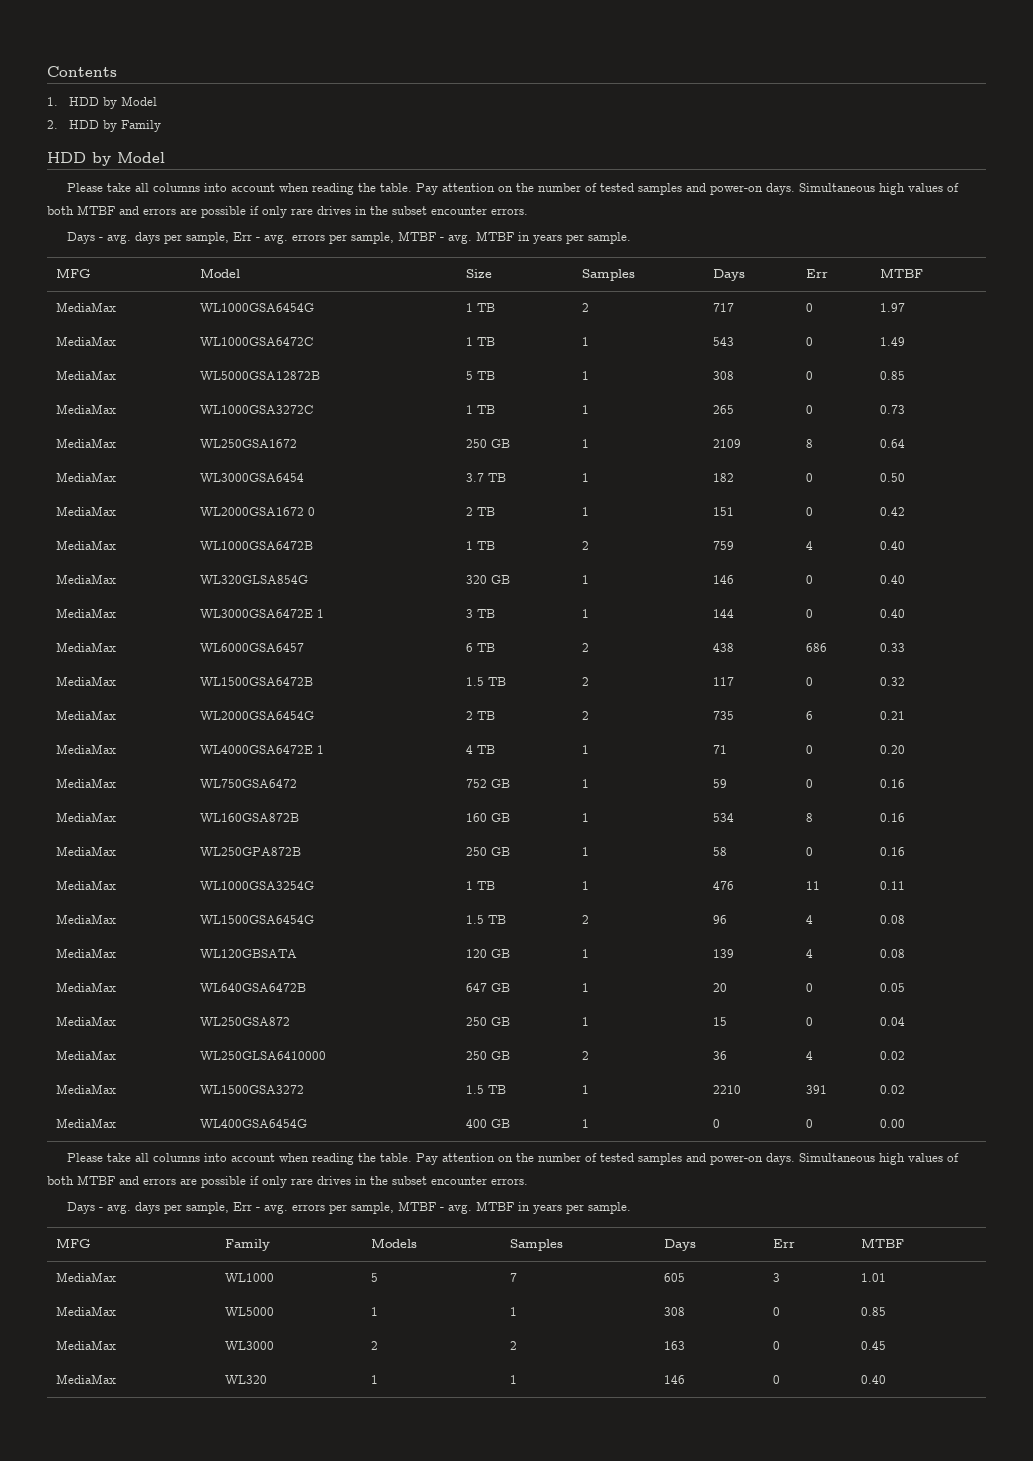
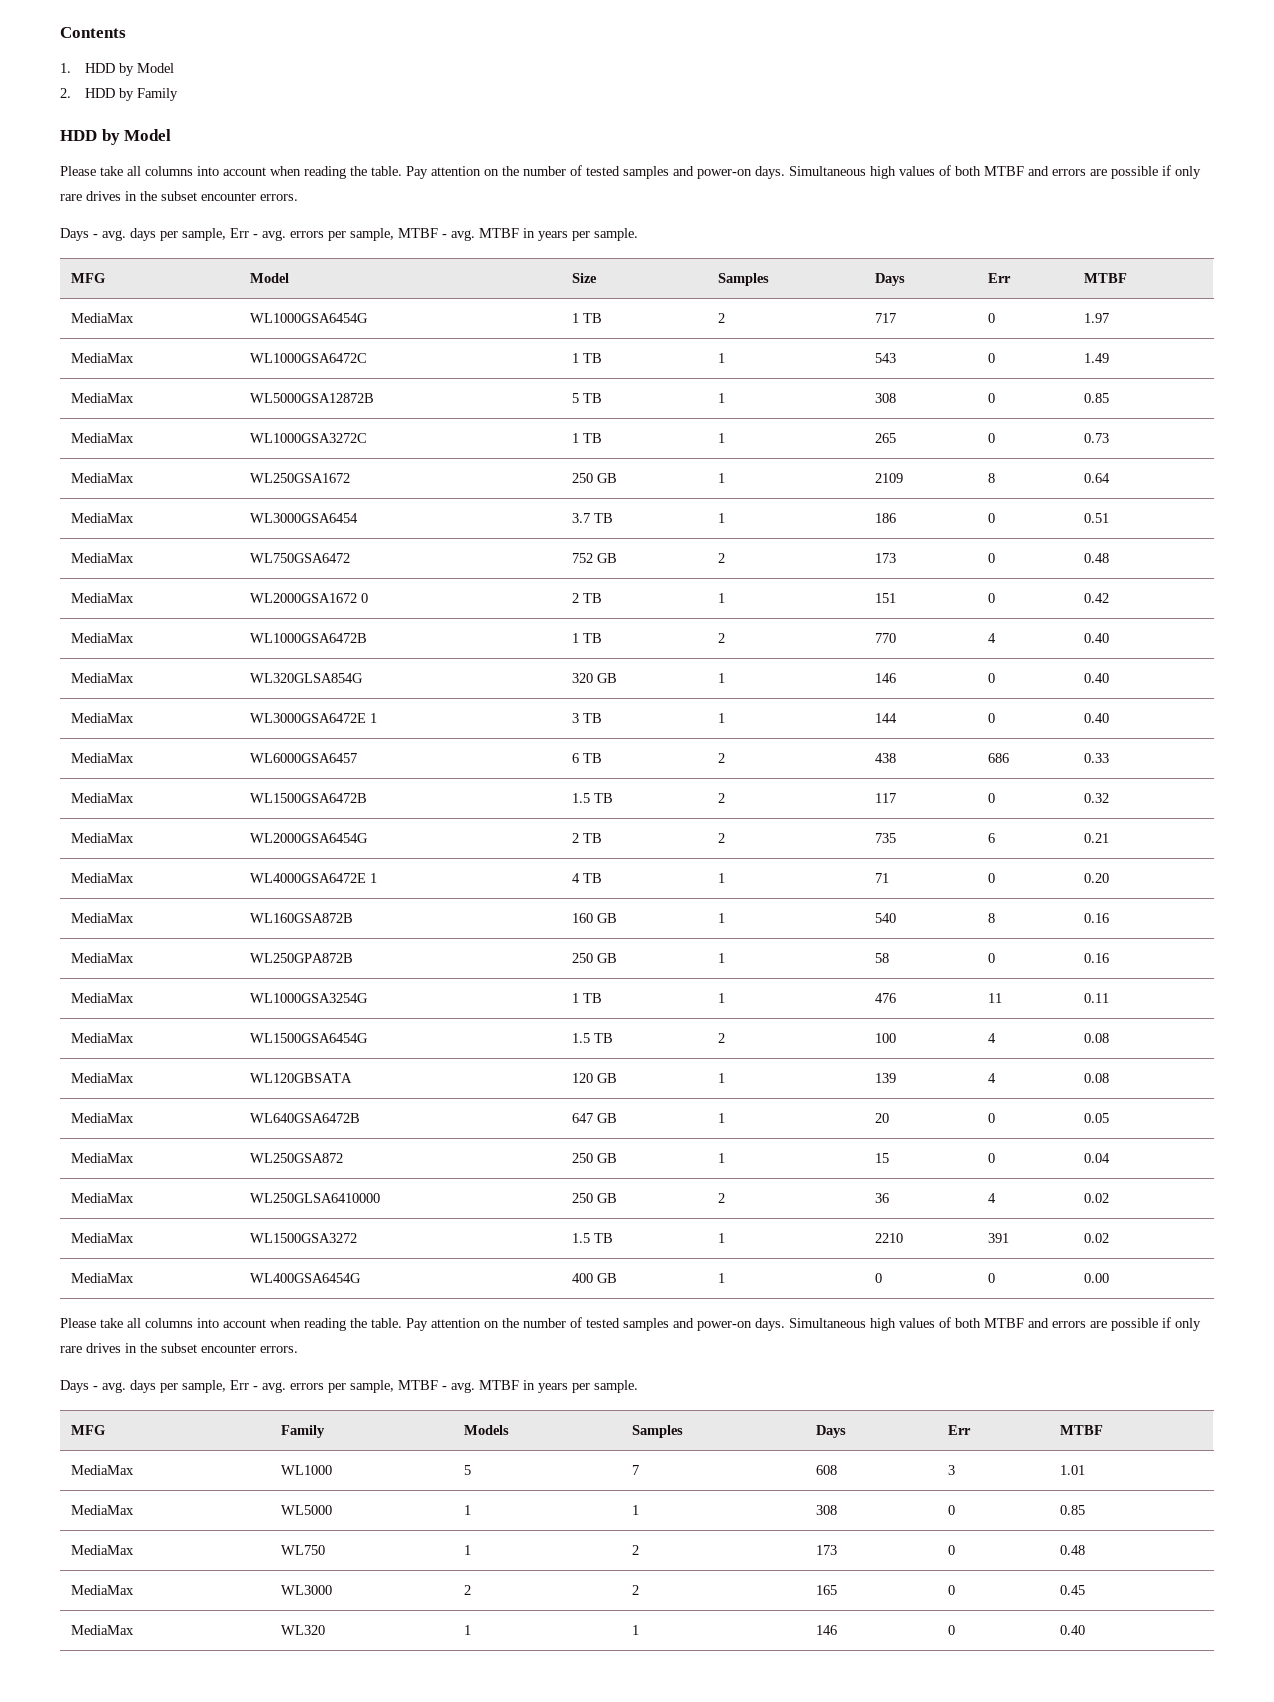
[712,473,734,482] [805,473,813,482] [879,473,905,482] 182 | 0 | 0.50 -> [875,513,897,523] [988,513,996,523] [1084,513,1110,523] [71,553,135,563] [250,553,351,563] [572,553,618,563] [718,553,726,563] [875,553,897,563] [988,553,996,563] [1084,553,1110,563] 186 | 0 | 0.51 // MediaMax | WL750GSA6472 | 752 GB | 2 | 173 | 0 | 0.48
[712,541,734,550] 759 -> [875,633,897,643] 770
[55,778,116,788] [199,779,297,788] [465,779,510,788] [581,779,589,788] [712,779,727,788] [805,779,813,788] [879,779,905,788] // MediaMax | WL750GSA6472 | 752 GB | 1 | 59 | 0 | 0.16 -> (1110, 878) none
[712,813,734,822] 534 -> [875,913,897,923] 540
[712,915,727,924] 96 -> [875,1033,897,1043] 100
[663,1273,685,1282] 605 -> [816,1465,838,1475] 608
(886, 1311) none -> [71,1545,135,1555] [281,1545,326,1555] [464,1545,472,1555] [632,1545,640,1555] [816,1545,838,1555] [948,1545,956,1555] [1060,1545,1086,1555] // MediaMax | WL750 | 1 | 2 | 173 | 0 | 0.48
[663,1341,685,1350] 163 -> [816,1585,838,1595] 165

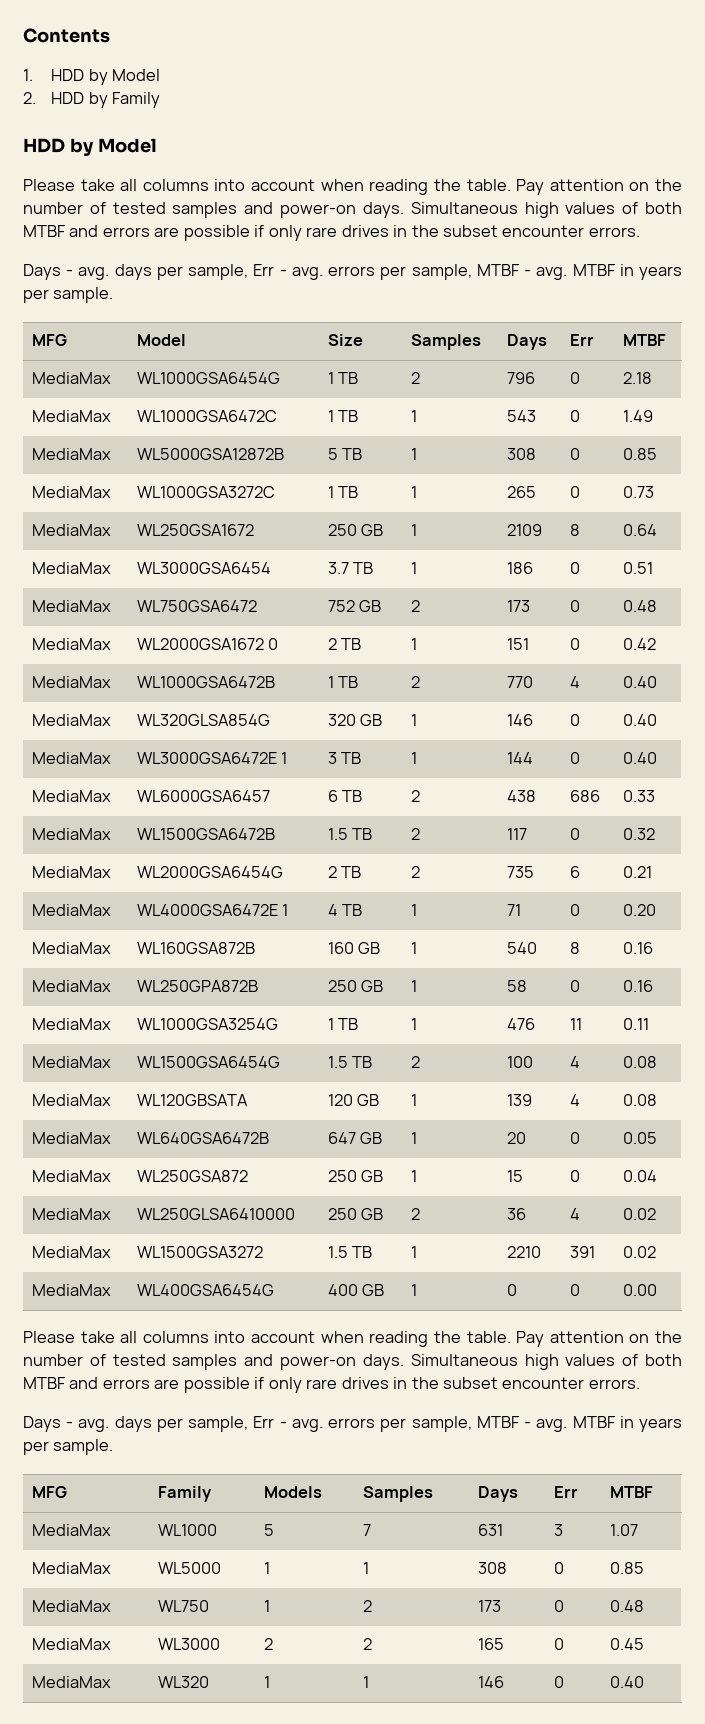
[875,313,897,323] [988,313,996,323] [1084,313,1110,323] 717 | 0 | 1.97 -> [506,372,535,384] [569,372,580,384] [622,372,652,384] 796 | 0 | 2.18
[816,1465,838,1475] 608 -> [477,1524,503,1536] 631
[1060,1465,1086,1475] 1.01 -> [609,1524,638,1536] 1.07

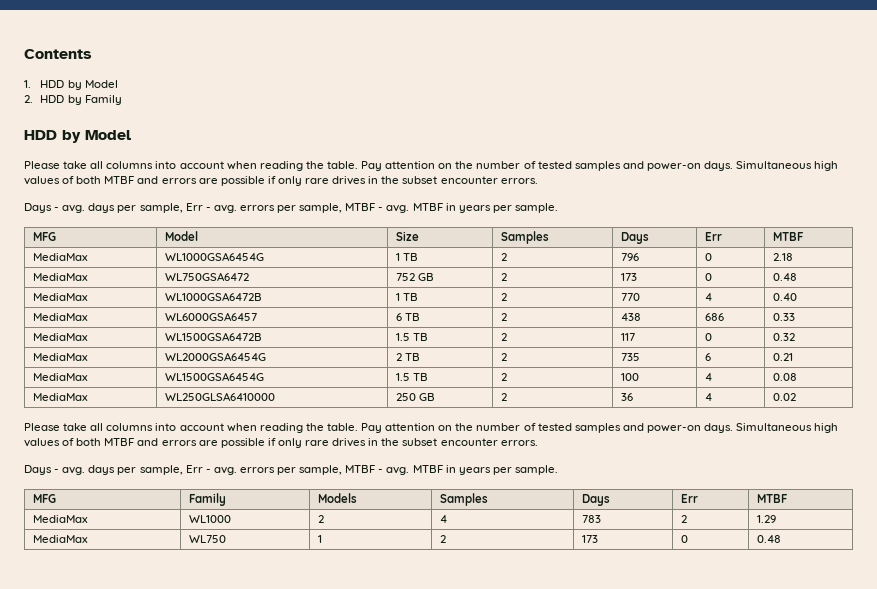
[31,410,111,422] [136,410,277,422] [327,410,359,422] [410,410,417,422] [506,410,536,422] [569,410,580,422] [622,410,653,422] [31,448,111,460] [136,448,284,460] [327,448,363,460] [410,448,417,460] [506,448,536,460] [569,448,580,460] [622,448,657,460] [31,486,111,498] [136,486,275,498] [327,486,359,498] [410,486,417,498] [506,486,536,498] [569,486,580,498] [622,486,654,498] [31,524,111,536] [136,524,254,536] [327,524,384,536] [410,524,417,536] [506,524,542,536] [569,524,580,536] [622,524,657,536] [31,562,111,574] [136,562,271,574] [327,562,374,574] [410,562,417,574] [506,562,533,574] [569,562,580,574] [622,562,653,574] // MediaMax | WL1000GSA6472C | 1 TB | 1 | 543 | 0 | 1.49 // MediaMax | WL5000GSA12872B | 5 TB | 1 | 308 | 0 | 0.85 // MediaMax | WL1000GSA3272C | 1 TB | 1 | 265 | 0 | 0.73 // MediaMax | WL250GSA1672 | 250 GB | 1 | 2109 | 8 | 0.64 // MediaMax | WL3000GSA6454 | 3.7 TB | 1 | 186 | 0 | 0.51 -> (793, 257) none
[31,638,111,650] [136,638,279,650] [327,638,362,650] [410,638,417,650] [506,638,529,650] [569,638,580,650] [622,638,656,650] // MediaMax | WL2000GSA1672 0 | 2 TB | 1 | 151 | 0 | 0.42 -> (797, 277) none
[31,714,111,726] [136,714,270,726] [327,714,383,726] [410,714,417,726] [506,714,533,726] [569,714,580,726] [622,714,657,726] [31,752,111,764] [136,752,288,764] [327,752,362,764] [410,752,417,764] [506,752,533,764] [569,752,580,764] [622,752,657,764] // MediaMax | WL320GLSA854G | 320 GB | 1 | 146 | 0 | 0.40 // MediaMax | WL3000GSA6472E 1 | 3 TB | 1 | 144 | 0 | 0.40 -> (797, 297) none
[31,904,111,916] [136,904,289,916] [327,904,363,916] [410,904,417,916] [506,904,521,916] [569,904,580,916] [622,904,656,916] [31,942,111,954] [136,942,255,954] [327,942,381,954] [410,942,417,954] [506,942,537,954] [569,942,580,954] [622,942,653,954] [31,980,111,992] [136,980,258,992] [327,980,384,992] [410,980,417,992] [506,980,527,992] [569,980,580,992] [622,980,653,992] [31,1018,111,1030] [136,1018,278,1030] [327,1018,359,1030] [410,1018,417,1030] [506,1018,535,1030] [569,1018,582,1030] [622,1018,649,1030] // MediaMax | WL4000GSA6472E 1 | 4 TB | 1 | 71 | 0 | 0.20 // MediaMax | WL160GSA872B | 160 GB | 1 | 540 | 8 | 0.16 // MediaMax | WL250GPA872B | 250 GB | 1 | 58 | 0 | 0.16 // MediaMax | WL1000GSA3254G | 1 TB | 1 | 476 | 11 | 0.11 -> (793, 357) none
[31,1094,111,1106] [136,1094,248,1106] [327,1094,380,1106] [410,1094,417,1106] [506,1094,532,1106] [569,1094,580,1106] [622,1094,657,1106] [31,1132,111,1144] [136,1132,269,1144] [327,1132,383,1144] [410,1132,417,1144] [506,1132,526,1144] [569,1132,580,1144] [622,1132,657,1144] [31,1170,111,1182] [136,1170,248,1182] [327,1170,384,1182] [410,1170,417,1182] [506,1170,523,1182] [569,1170,580,1182] [622,1170,657,1182] // MediaMax | WL120GBSATA | 120 GB | 1 | 139 | 4 | 0.08 // MediaMax | WL640GSA6472B | 647 GB | 1 | 20 | 0 | 0.05 // MediaMax | WL250GSA872 | 250 GB | 1 | 15 | 0 | 0.04 -> (797, 377) none
[31,1246,111,1258] [136,1246,263,1258] [327,1246,373,1258] [410,1246,417,1258] [506,1246,541,1258] [569,1246,595,1258] [622,1246,656,1258] [31,1284,111,1296] [136,1284,274,1296] [327,1284,385,1296] [410,1284,417,1296] [506,1284,517,1296] [569,1284,580,1296] [622,1284,657,1296] // MediaMax | WL1500GSA3272 | 1.5 TB | 1 | 2210 | 391 | 0.02 // MediaMax | WL400GSA6454G | 400 GB | 1 | 0 | 0 | 0.00 -> (796, 397) none
[263,1524,274,1536] [362,1524,371,1536] [477,1524,503,1536] [553,1524,563,1536] [609,1524,638,1536] [31,1562,111,1574] [157,1562,221,1574] [263,1562,270,1574] [362,1562,369,1574] [477,1562,507,1574] [553,1562,564,1574] [609,1562,644,1574] 5 | 7 | 631 | 3 | 1.07 // MediaMax | WL5000 | 1 | 1 | 308 | 0 | 0.85 -> [317,515,324,523] [439,515,447,523] [581,515,601,523] [680,515,687,523] [756,515,776,523] 2 | 4 | 783 | 2 | 1.29
[31,1638,111,1650] [157,1638,220,1650] [263,1638,273,1650] [362,1638,372,1650] [477,1638,504,1650] [553,1638,564,1650] [609,1638,644,1650] [31,1676,111,1688] [157,1676,209,1688] [263,1676,270,1688] [362,1676,369,1688] [477,1676,504,1688] [553,1676,564,1688] [609,1676,644,1688] // MediaMax | WL3000 | 2 | 2 | 165 | 0 | 0.45 // MediaMax | WL320 | 1 | 1 | 146 | 0 | 0.40 -> (781, 539) none

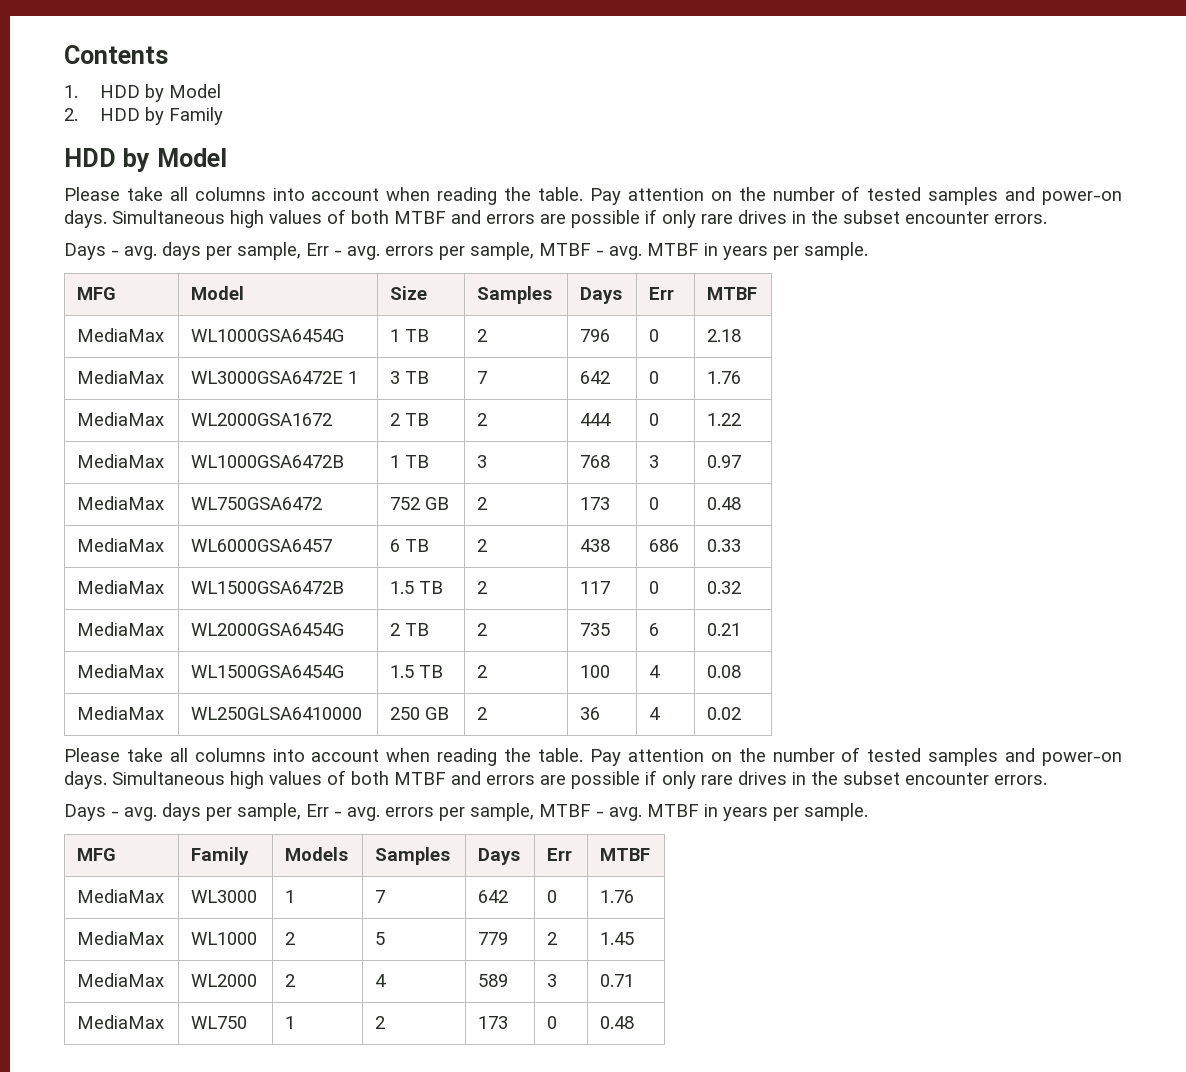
(793, 257) none -> [77,370,165,384] [191,371,359,384] [390,371,430,384] [477,371,488,384] [580,371,611,384] [649,371,660,384] [707,371,742,384] [77,412,165,426] [191,413,333,426] [390,413,430,426] [477,413,488,426] [580,413,612,426] [649,413,660,426] [707,413,742,426] [77,454,165,468] [191,455,345,468] [390,455,430,468] [477,455,488,468] [580,455,611,468] [649,455,660,468] [707,455,742,468] // MediaMax | WL3000GSA6472E 1 | 3 TB | 7 | 642 | 0 | 1.76 // MediaMax | WL2000GSA1672 | 2 TB | 2 | 444 | 0 | 1.22 // MediaMax | WL1000GSA6472B | 1 TB | 3 | 768 | 3 | 0.97
[32,293,88,301] [164,292,262,301] [395,293,419,301] [500,293,507,301] [620,293,640,301] [704,293,712,301] [772,293,797,301] // MediaMax | WL1000GSA6472B | 1 TB | 2 | 770 | 4 | 0.40 -> (742, 503) none
[188,515,231,523] [317,515,324,523] [439,515,447,523] [581,515,601,523] [680,515,687,523] [756,515,776,523] WL1000 | 2 | 4 | 783 | 2 | 1.29 -> [191,890,258,903] [285,890,296,903] [375,890,386,903] [478,890,509,903] [547,890,558,903] [600,890,635,903] [77,931,165,945] [191,932,258,945] [285,932,296,945] [375,932,386,945] [478,932,509,945] [547,932,558,945] [600,932,635,945] [77,973,165,987] [191,974,258,987] [285,974,296,987] [375,974,387,987] [478,974,509,987] [547,974,558,987] [600,974,635,987] WL3000 | 1 | 7 | 642 | 0 | 1.76 // MediaMax | WL1000 | 2 | 5 | 779 | 2 | 1.45 // MediaMax | WL2000 | 2 | 4 | 589 | 3 | 0.71

